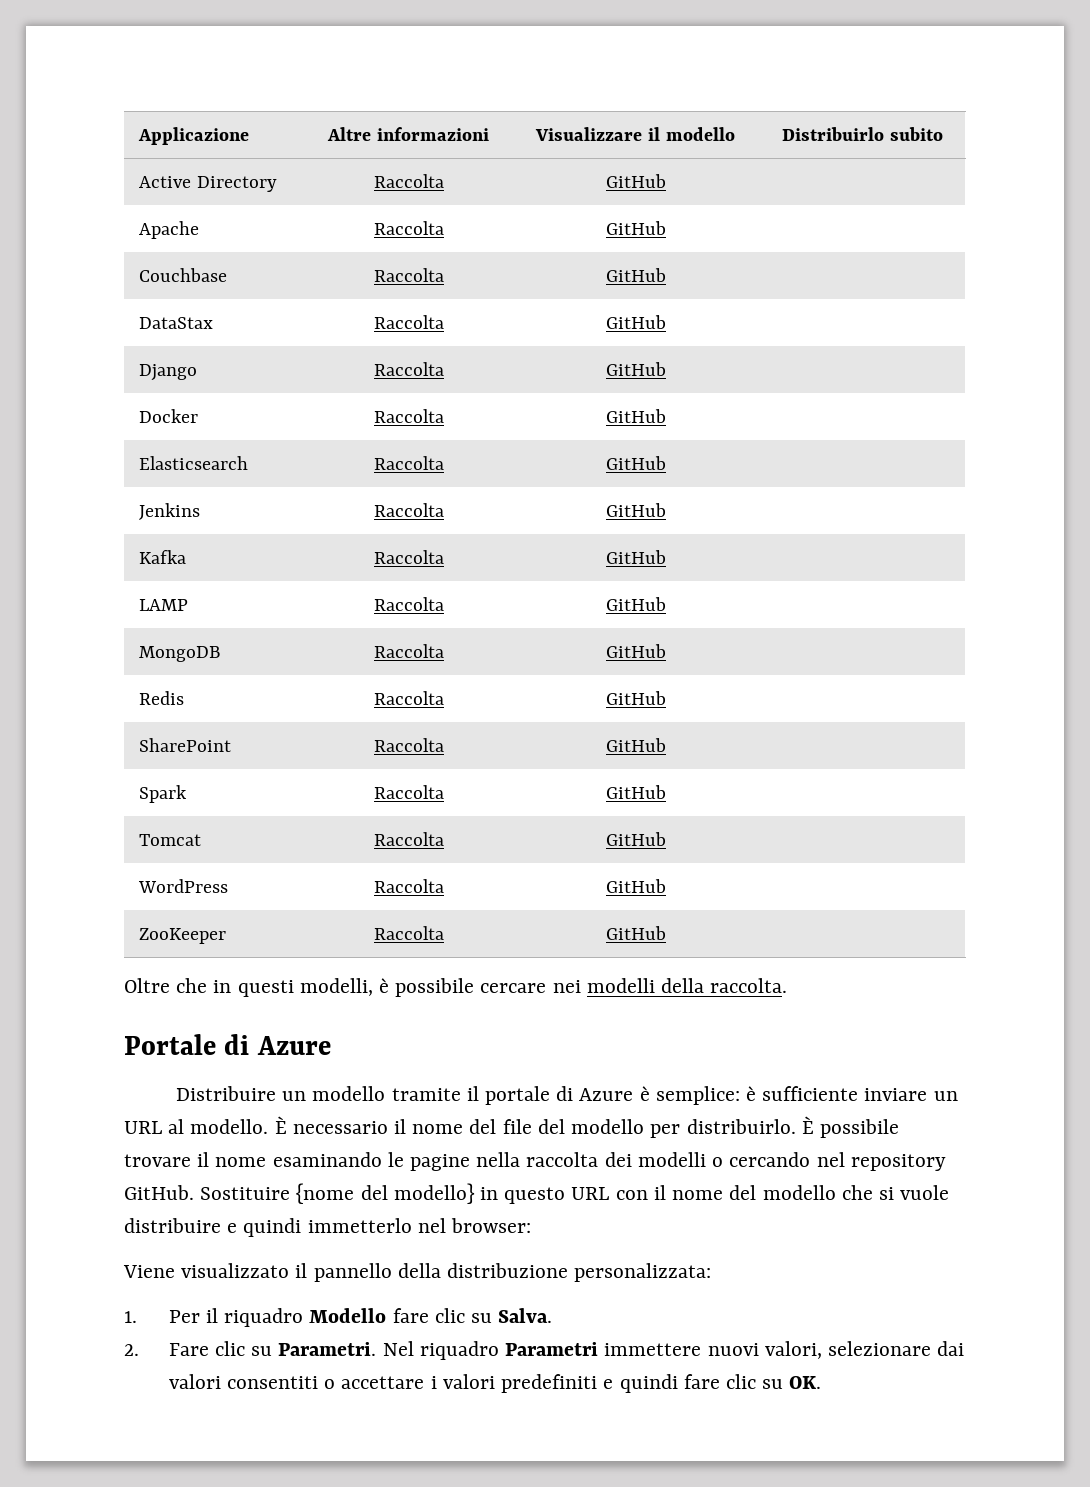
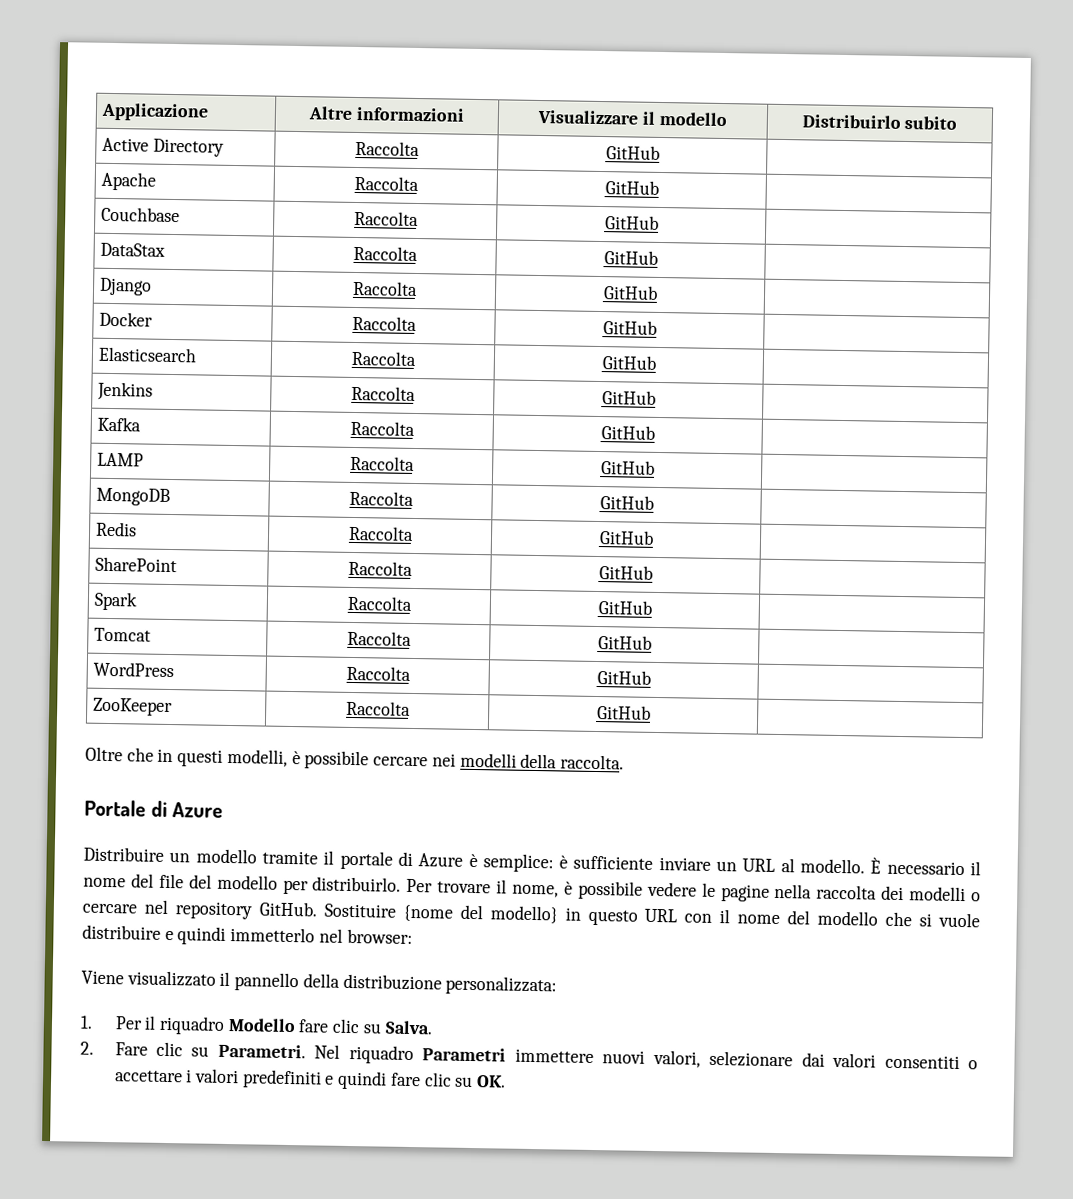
[801,1116,899,1138] [124,1152,382,1167] È possibile trovare il nome esaminando -> [406,878,697,900] Per trovare il nome, è possibile vedere
[729,1152,811,1167] cercando -> [82,903,137,914] cercare

